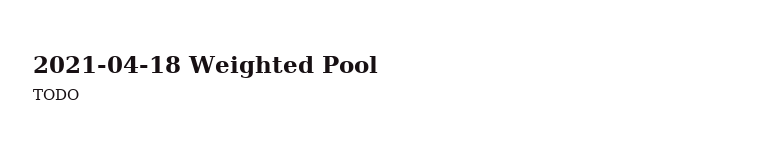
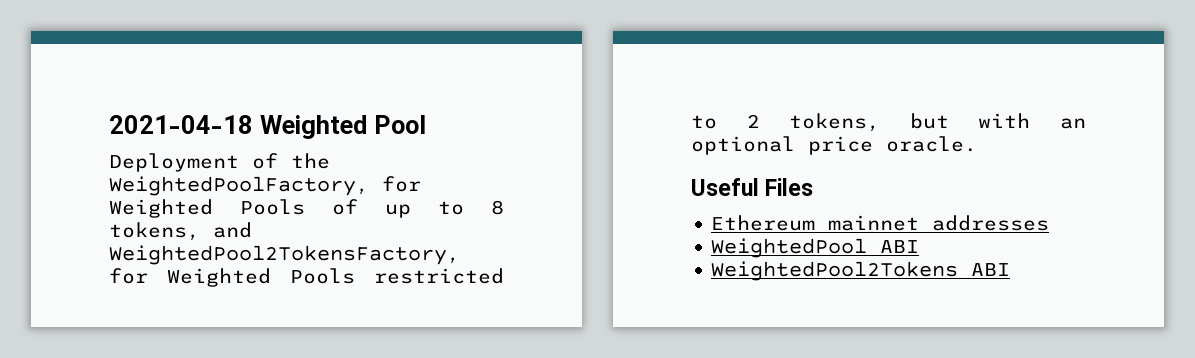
[33,89,79,100] TODO -> [109,153,330,172] [109,176,421,196] [109,199,504,218] [109,222,252,241] [109,245,460,265] [109,268,504,287] [691,113,1086,132] [691,136,977,155] [691,178,814,196] [711,215,1050,231] [711,238,920,258] [711,261,1011,281] Deployment of the WeightedPoolFactory, for Weighted Pools of up to 8 tokens, and WeightedPool2TokensFactory, for Weighted Pools restricted to 2 tokens, but with an optional price oracle. // Useful Files // Ethereum mainnet addresses // WeightedPool ABI // WeightedPool2Tokens ABI

